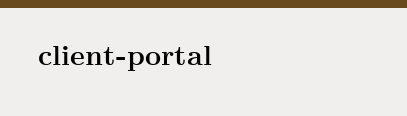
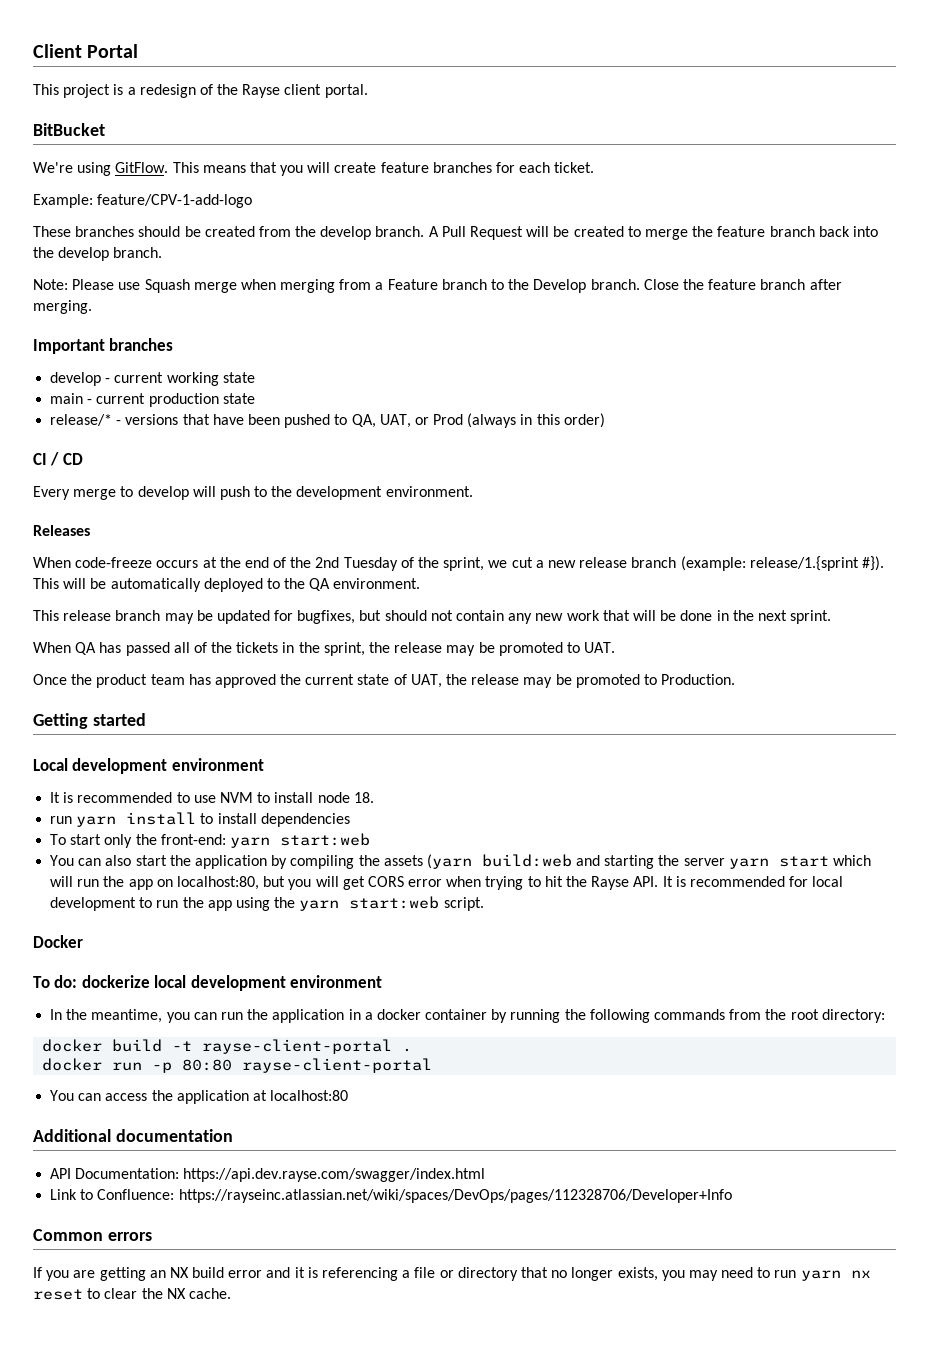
[38,46,212,71] client-portal -> [33,44,139,58] [33,84,368,98] [33,123,105,136] [33,162,595,176] [33,194,253,208] [33,226,878,240] [33,247,163,261] [33,279,842,293] [33,300,92,314] [33,338,174,354] [50,372,255,386] [50,393,255,407] [50,413,605,428] [33,452,83,466] [33,486,473,500] [33,525,90,536] [33,556,884,571] [33,578,421,592] [33,610,832,624] [33,642,616,656] [33,674,736,688] [33,713,146,729] [33,758,264,774] [50,792,374,803] [50,812,350,827] [50,833,370,848] [50,854,872,869] [50,876,844,890] [50,896,484,911] [33,935,83,948] [33,975,383,991] [50,1009,885,1023] [42,1039,413,1054] [42,1058,433,1073] [50,1090,349,1104] [33,1129,233,1142] [50,1168,486,1182] [50,1189,732,1203] [33,1229,152,1241] [33,1267,871,1281] [33,1288,231,1300] Client Portal // This project is a redesign of the Rayse client portal. // BitBucket // We're using GitFlow. This means that you will create feature branches for each ticket. // Example: feature/CPV-1-add-logo // These branches should be created from the develop branch. A Pull Request will be created to merge the feature branch back into the develop branch. // Note: Please use Squash merge when merging from a Feature branch to the Develop branch. Close the feature branch after merging. // Important branches // develop - current working state // main - current production state // release/* - versions that have been pushed to QA, UAT, or Prod (always in this order) // CI / CD // Every merge to develop will push to the development environment. // Releases // When code-freeze occurs at the end of the 2nd Tuesday of the sprint, we cut a new release branch (example: release/1.{sprint #}). This will be automatically deployed to the QA environment. // This release branch may be updated for bugfixes, but should not contain any new work that will be done in the next sprint. // When QA has passed all of the tickets in the sprint, the release may be promoted to UAT. // Once the product team has approved the current state of UAT, the release may be promoted to Production. // Getting started // Local development environment // It is recommended to use NVM to install node 18. // run yarn install to install dependencies // To start only the front-end: yarn start:web // You can also start the application by compiling the assets (yarn build:web and starting the server yarn start which will run the app on localhost:80, but you will get CORS error when trying to hit the Rayse API. It is recommended for local development to run the app using the yarn start:web script. // Docker // To do: dockerize local development environment // In the meantime, you can run the application in a docker container by running the following commands from the root directory: // docker build -t rayse-client-portal . // docker run -p 80:80 rayse-client-portal // You can access the application at localhost:80 // Additional documentation // API Documentation: https://api.dev.rayse.com/swagger/index.html // Link to Confluence: https://rayseinc.atlassian.net/wiki/spaces/DevOps/pages/112328706/Developer+Info // Common errors // If you are getting an NX build error and it is referencing a file or directory that no longer exists, you may need to run yarn nx reset to clear the NX cache.

